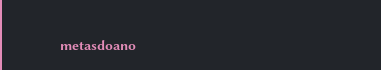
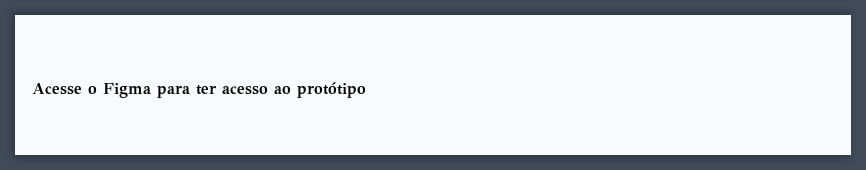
[60,40,136,50] metasdoano -> [32,82,366,98] Acesse o Figma para ter acesso ao protótipo

